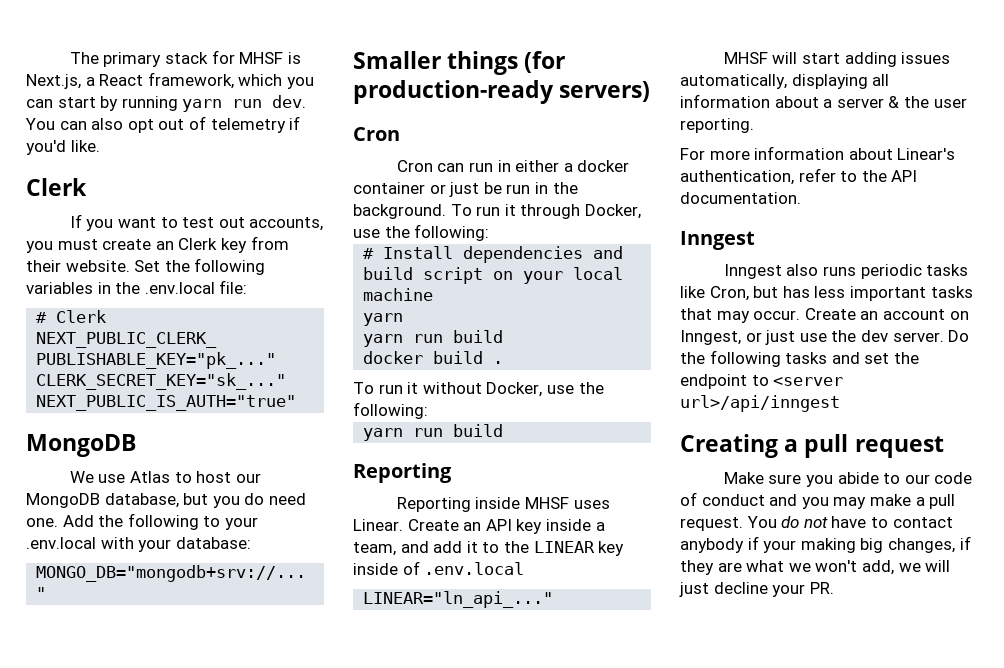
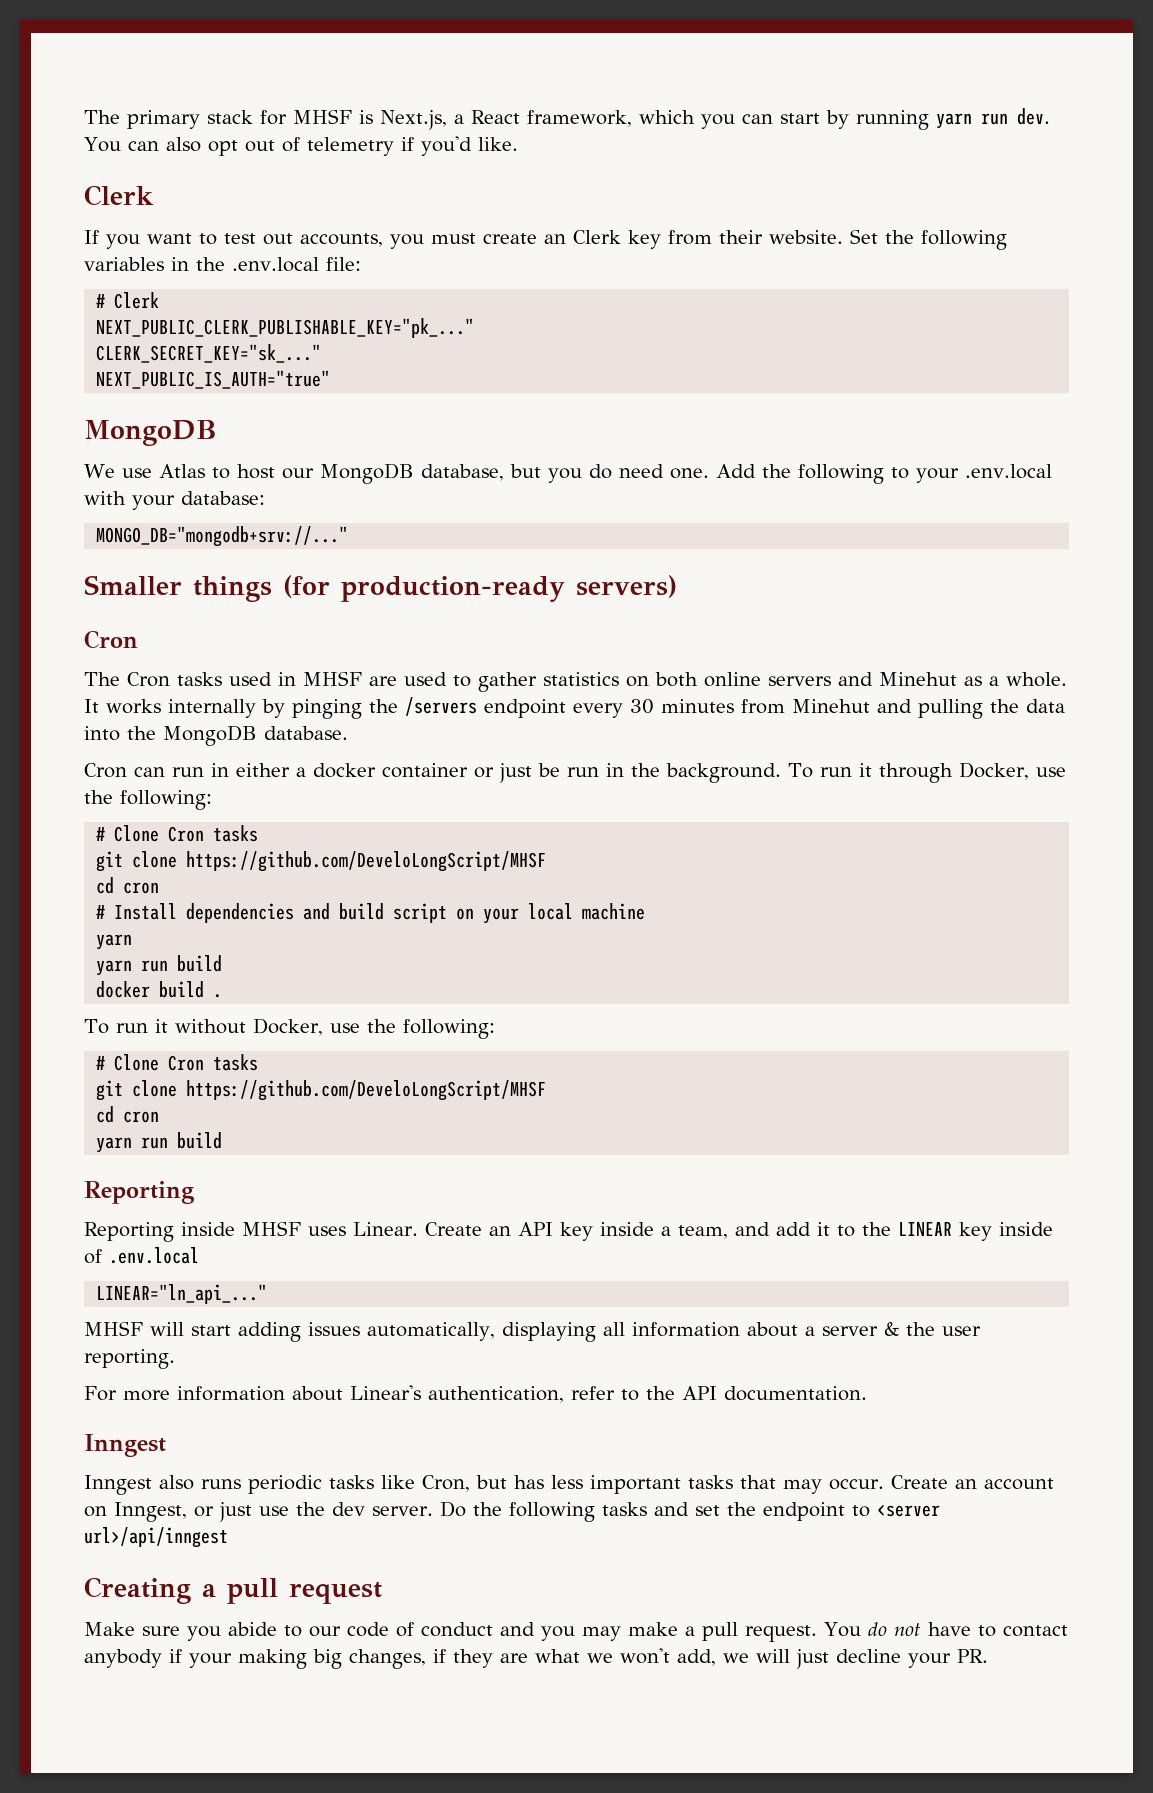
(400, 134) none -> [84,671,1067,692] [84,697,1065,719] [84,725,348,746] // The Cron tasks used in MHSF are used to gather statistics on both online servers and Minehut as a whole. It works internally by pinging the /servers endpoint every 30 minutes from Minehut and pulling the data into the MongoDB database.
(490, 232) none -> [96,825,259,842] [96,851,547,872] [96,877,160,894] // # Clone Cron tasks // git clone https://github.com/DeveloLongScript/MHSF // cd cron
(428, 410) none -> [96,1054,259,1071] [96,1080,547,1101] [96,1106,160,1123] // # Clone Cron tasks // git clone https://github.com/DeveloLongScript/MHSF // cd cron

